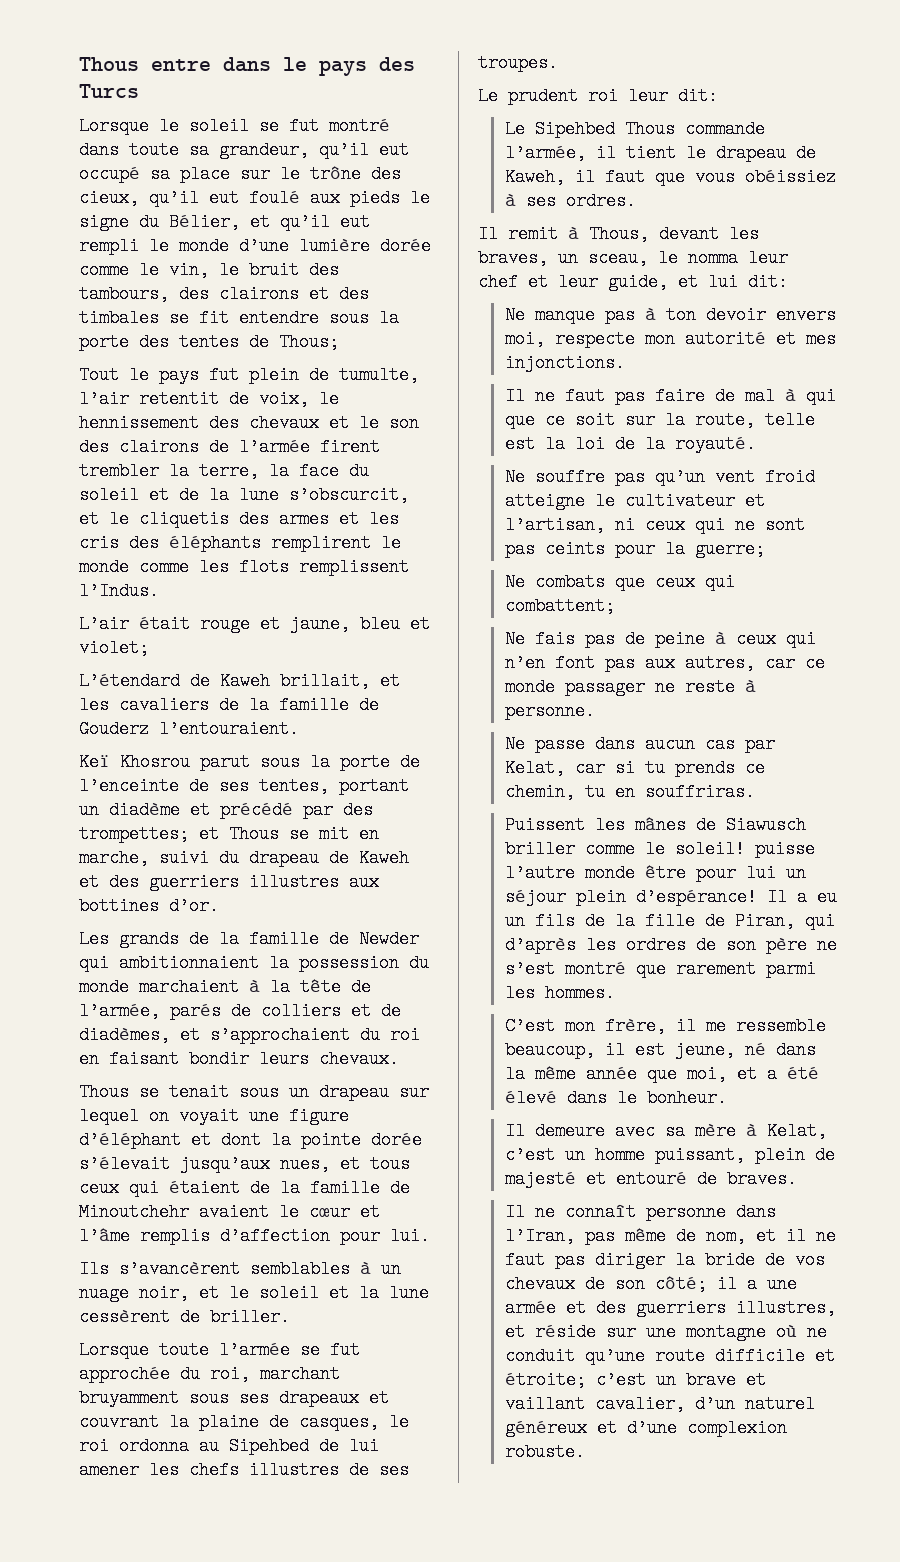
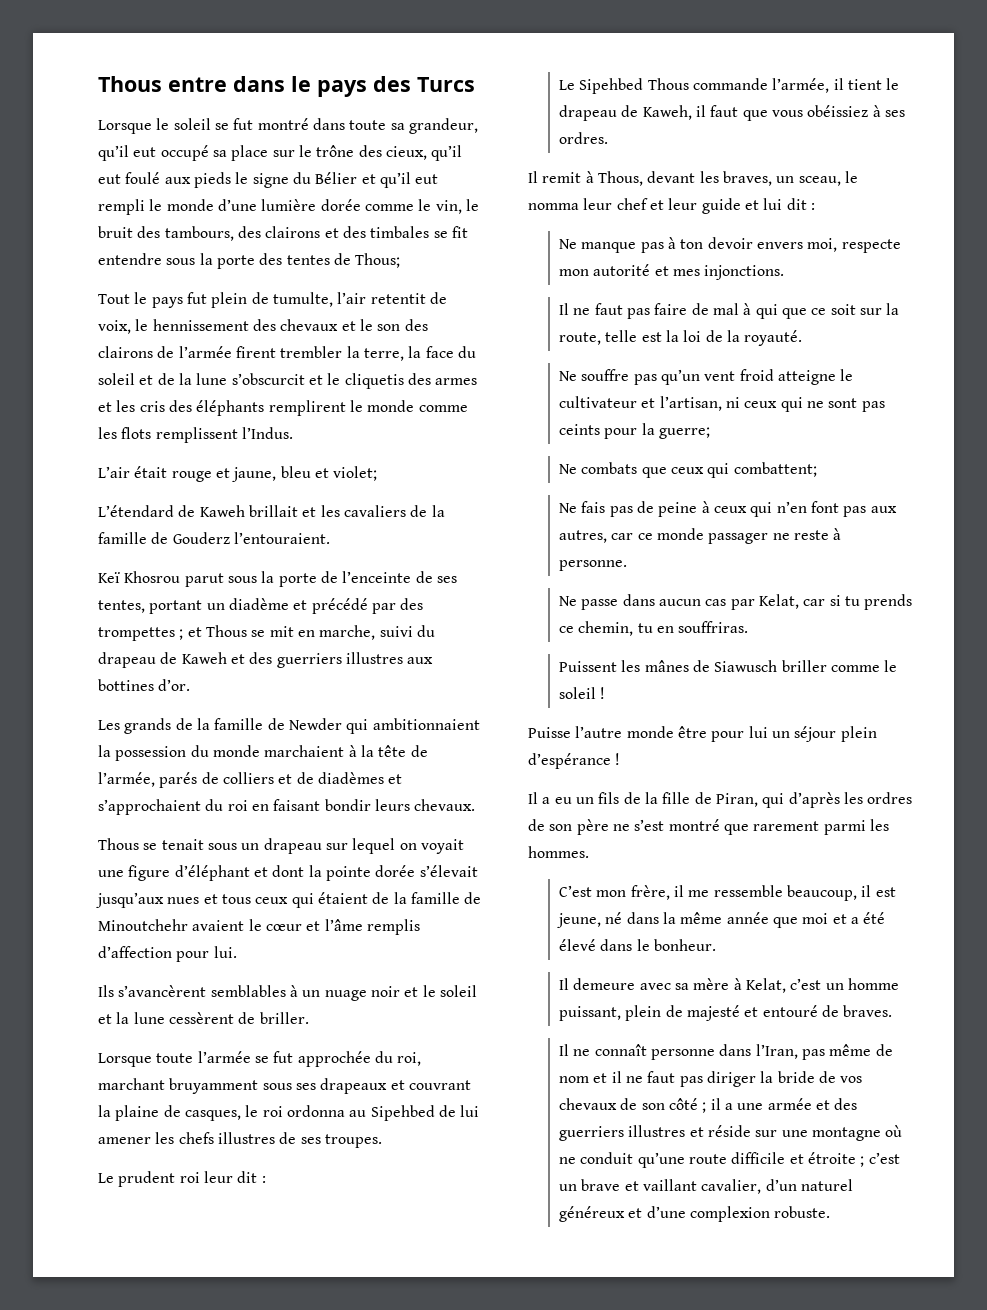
[169,213,240,231] Bélier, -> [315,172,358,184] Bélier
[289,486,409,504] s’obscurcit, -> [231,373,305,385] s’obscurcit
[280,672,370,690] brillait, -> [248,505,298,517] brillait
[79,825,189,843] trompettes; -> [98,627,184,641] trompettes ;
[79,1026,170,1044] diadèmes, -> [317,772,384,784] diadèmes
[280,1155,330,1173] nues, -> [167,897,200,904] nues
[139,1284,189,1302] noir, -> [370,986,400,997] noir
[678,87,718,105] dit: -> [237,1171,266,1183] dit :
[608,273,668,291] guide, -> [701,198,741,214] guide
[748,273,788,291] dit: -> [786,198,815,210] dit :
[674,840,815,858] soleil! puisse -> [559,687,606,699] [528,727,571,738] soleil ! // Puisse
[635,888,757,906] d’espérance! -> [528,753,621,769] d’espérance ! //
[686,1065,727,1083] moi, -> [802,913,829,924] moi
[705,1227,746,1245] nom, -> [559,1076,590,1083] nom
[654,1275,707,1293] côté; -> [668,1098,707,1113] côté ;
[735,1299,836,1317] illustres, -> [628,1125,686,1137] illustres
[504,1371,586,1389] étroite; -> [807,1152,865,1167] étroite ;

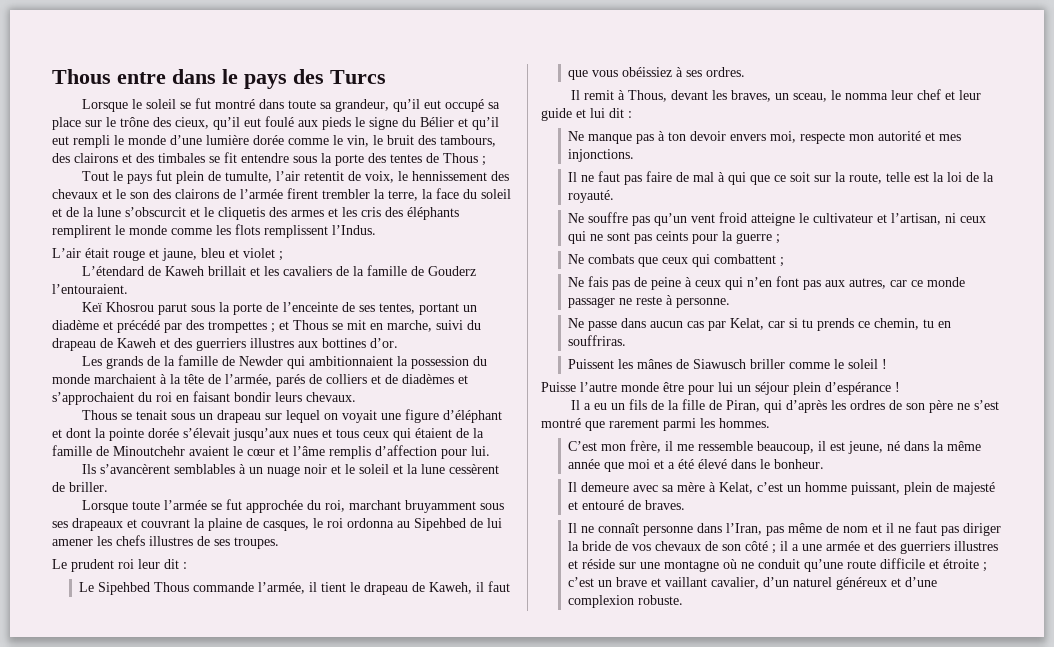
[355,253,401,268] Thous; -> [443,153,486,166] Thous ;
[333,466,378,481] violet; -> [243,248,283,261] violet ;
[658,427,710,439] guerre; -> [736,233,781,244] guerre ;
[733,462,817,477] combattent; -> [714,254,785,267] combattent ;

